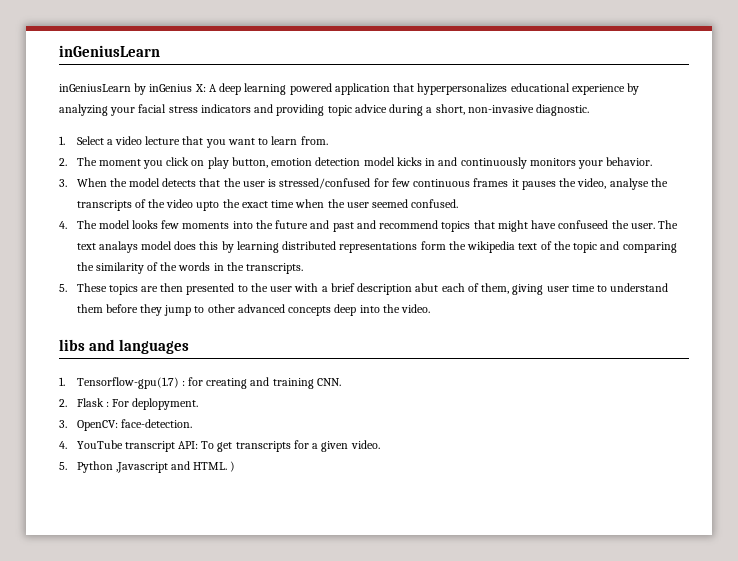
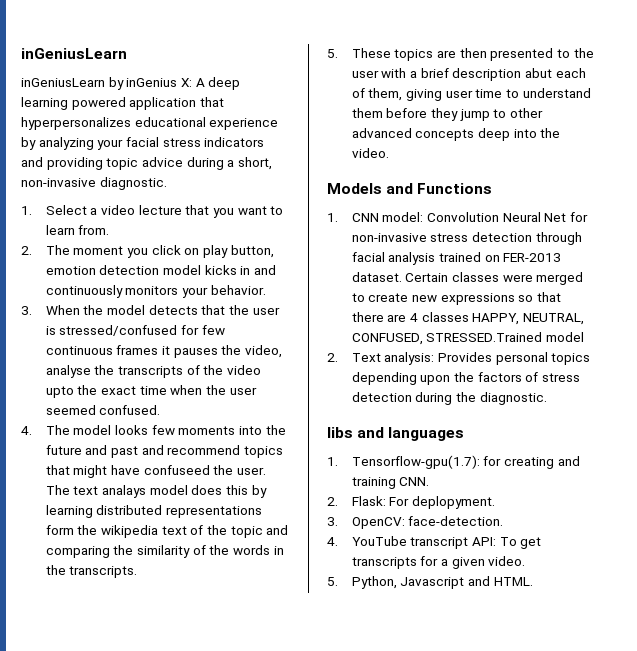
(431, 308) none -> [327,183,493,194] [327,212,589,222] [351,232,582,245] [351,252,562,265] [351,272,584,285] [351,292,562,305] [351,312,585,325] [351,332,585,345] [327,352,591,365] [351,372,581,385] [351,392,547,405] // Models and Functions // 1. CNN model: Convolution Neural Net for non-invasive stress detection through facial analysis trained on FER-2013 dataset. Certain classes were merged to create new expressions so that there are 4 classes HAPPY, NEUTRAL, CONFUSED, STRESSED.Trained model // 2. Text analysis: Provides personal topics depending upon the factors of stress detection during the diagnostic.
[76,377,185,389] Tensorflow-gpu(1.7) : -> [351,455,480,469] Tensorflow-gpu(1.7):
[76,398,109,407] Flask : -> [351,496,386,506] Flask:
[76,461,168,473] Python ,Javascript -> [351,576,465,589] Python, Javascript
[230,461,236,472] ) -> (533, 581) none

